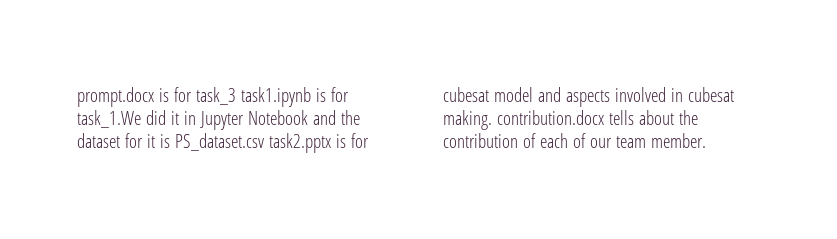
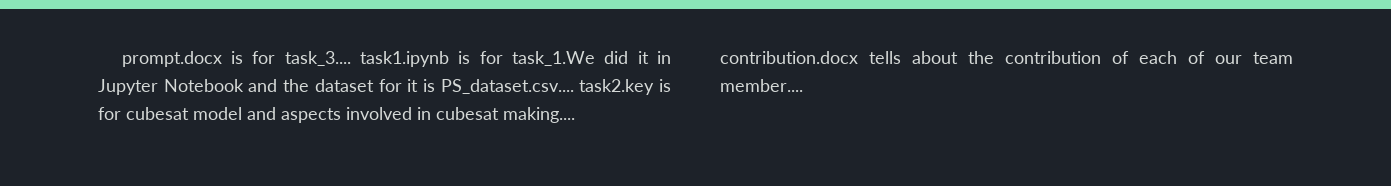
[195,87,236,105] task_3 -> [284,51,351,66] task_3....
[174,133,331,153] PS_dataset.csv task2.pptx -> [440,79,655,95] PS_dataset.csv.... task2.key
[443,110,492,130] making. -> [503,107,575,123] making....
[650,133,706,148] member. -> [720,79,803,92] member....

